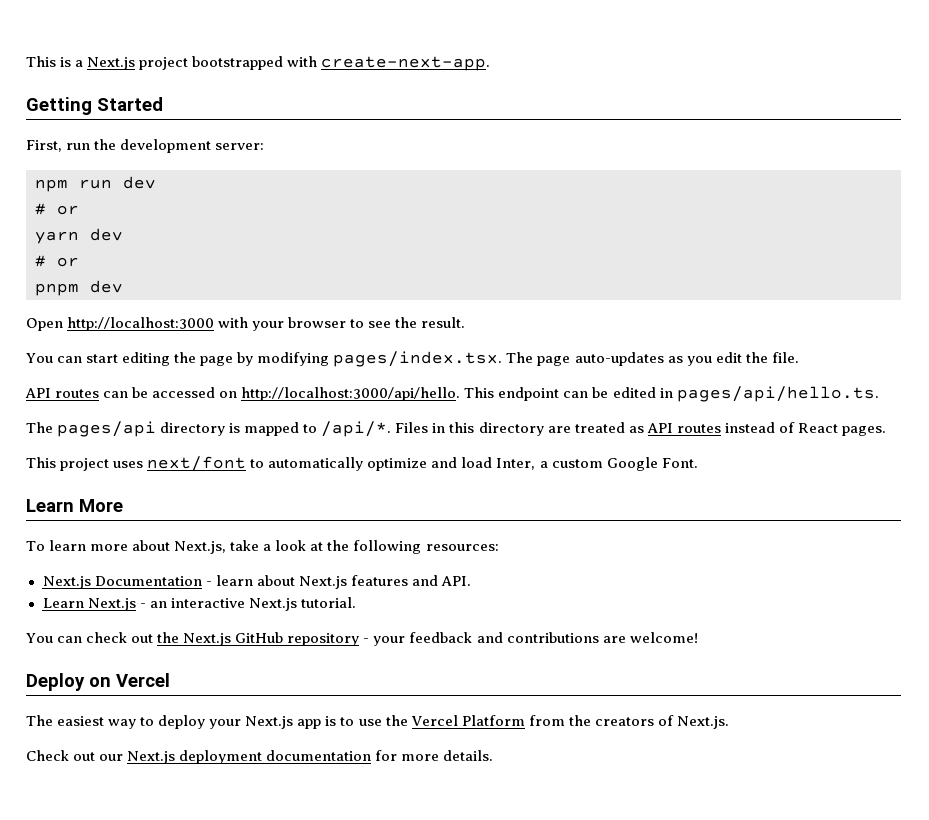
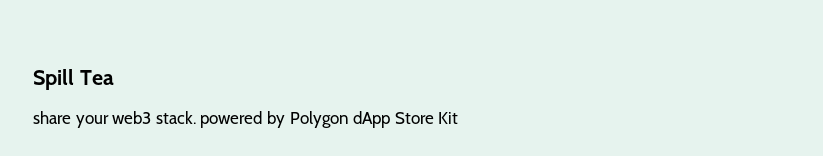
[26,56,491,71] [26,97,163,115] [26,139,265,153] [35,176,156,192] [35,203,79,215] [35,228,123,244] [35,255,79,267] [35,280,123,296] [26,317,466,331] [26,351,799,367] [25,386,879,402] [26,421,886,437] [26,456,698,472] [26,499,123,512] [26,540,499,554] [42,575,471,589] [42,597,356,611] [26,632,698,646] [26,673,170,691] [26,715,729,729] [26,750,494,764] This is a Next.js project bootstrapped with create-next-app. // Getting Started // First, run the development server: // npm run dev // # or // yarn dev // # or // pnpm dev // Open http://localhost:3000 with your browser to see the result. // You can start editing the page by modifying pages/index.tsx. The page auto-updates as you edit the file. // API routes can be accessed on http://localhost:3000/api/hello. This endpoint can be edited in pages/api/hello.ts. // The pages/api directory is mapped to /api/*. Files in this directory are treated as API routes instead of React pages. // This project uses next/font to automatically optimize and load Inter, a custom Google Font. // Learn More // To learn more about Next.js, take a look at the following resources: // Next.js Documentation - learn about Next.js features and API. // Learn Next.js - an interactive Next.js tutorial. // You can check out the Next.js GitHub repository - your feedback and contributions are welcome! // Deploy on Vercel // The easiest way to deploy your Next.js app is to use the Vercel Platform from the creators of Next.js. // Check out our Next.js deployment documentation for more details. -> [33,69,114,90] [33,111,459,128] Spill Tea // share your web3 stack. powered by Polygon dApp Store Kit

